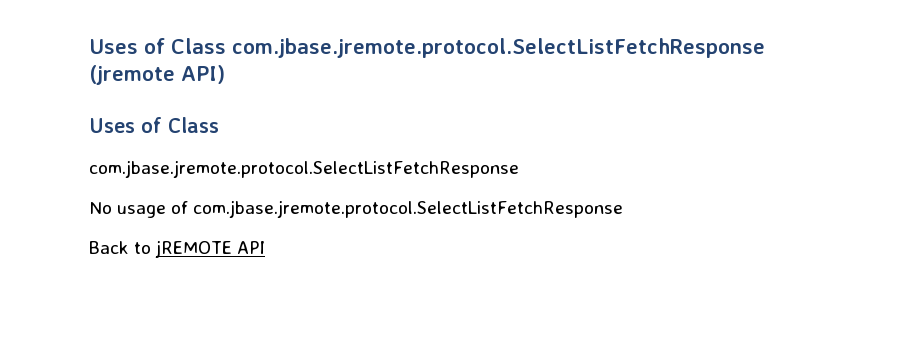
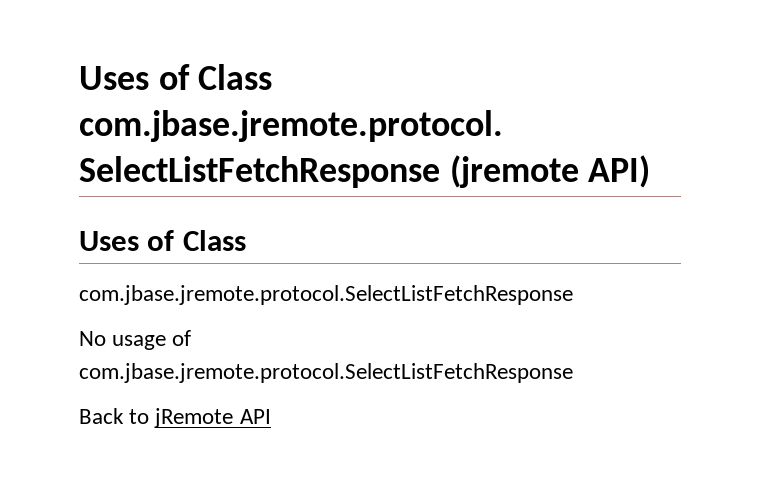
[155,240,233,258] jREMOTE -> [154,408,234,428] jRemote

